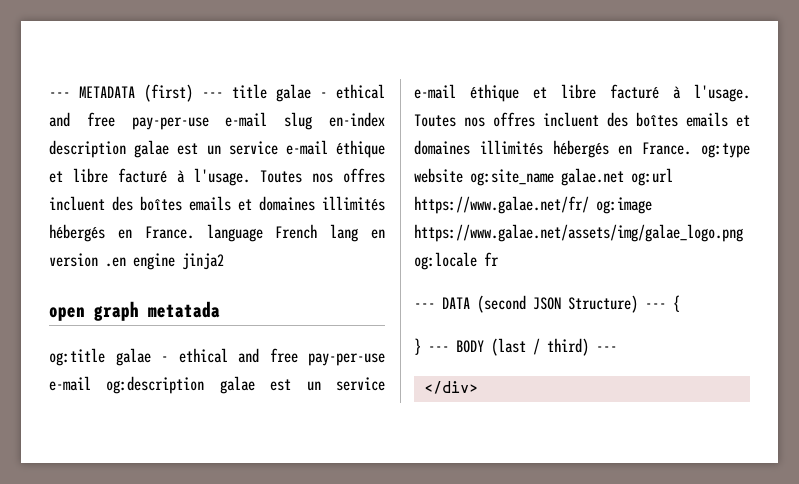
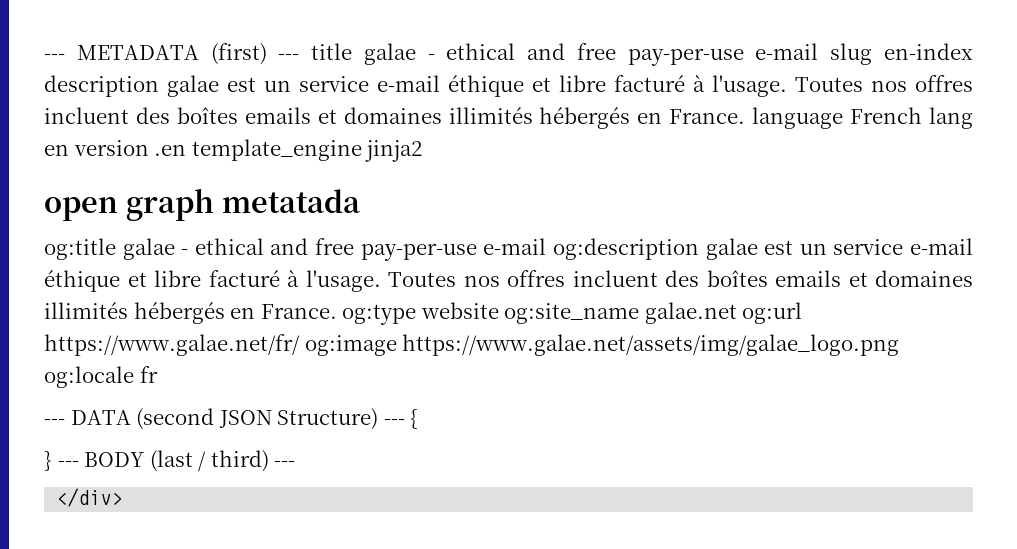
[133,253,175,270] engine -> [191,139,362,161] template_engine

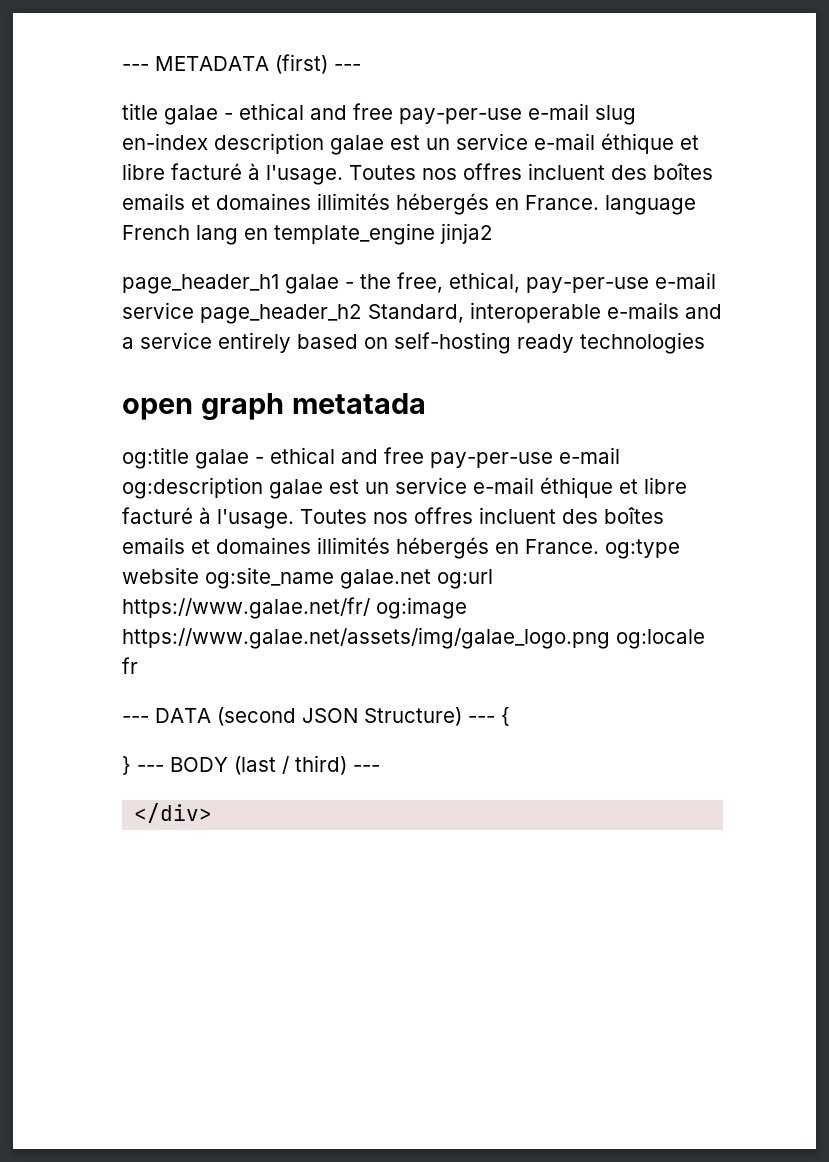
(300, 57) none -> (361, 67) //
[73,140,187,156] version .en -> (268, 234) none
(423, 151) none -> [122,272,716,294] [122,302,722,324] [122,332,705,354] // page_header_h1 galae - the free, ethical, pay-per-use e-mail service page_header_h2 Standard, interoperable e-mails and a service entirely based on self-hosting ready technologies

